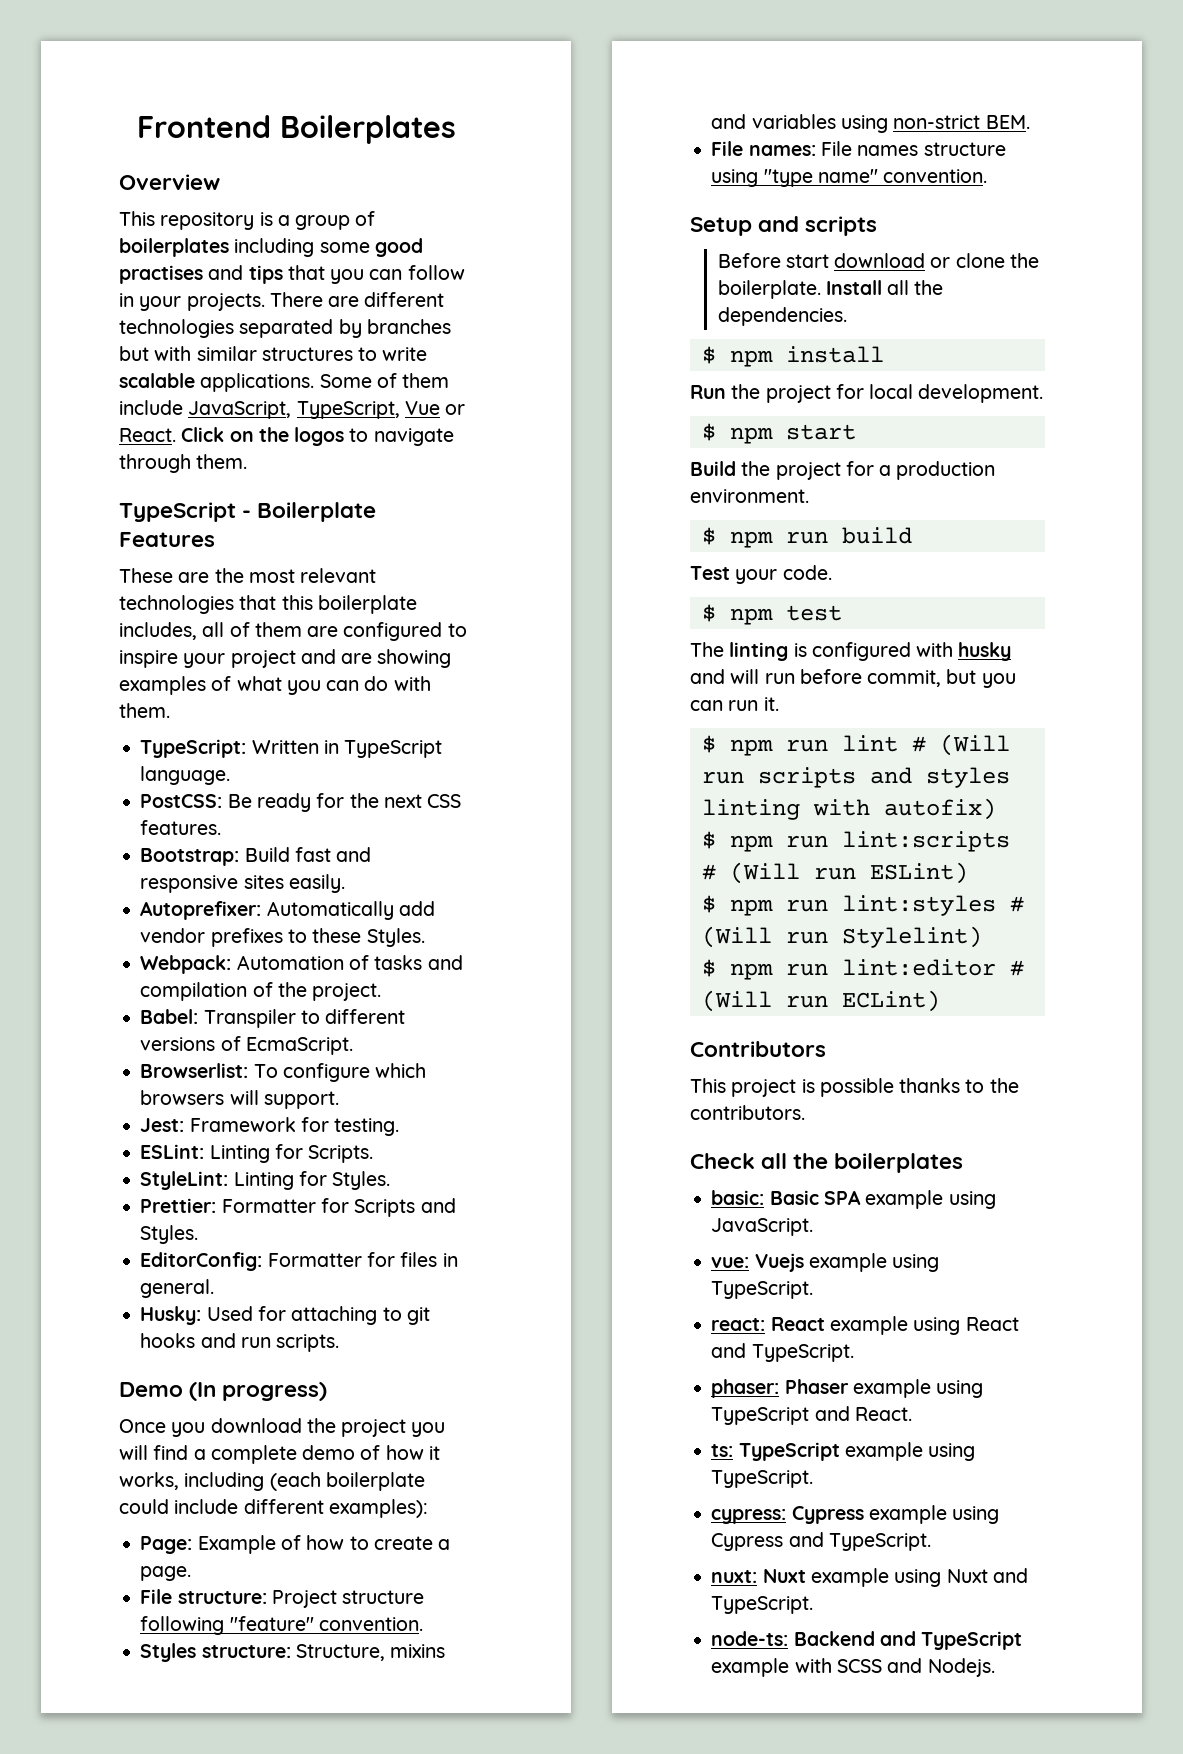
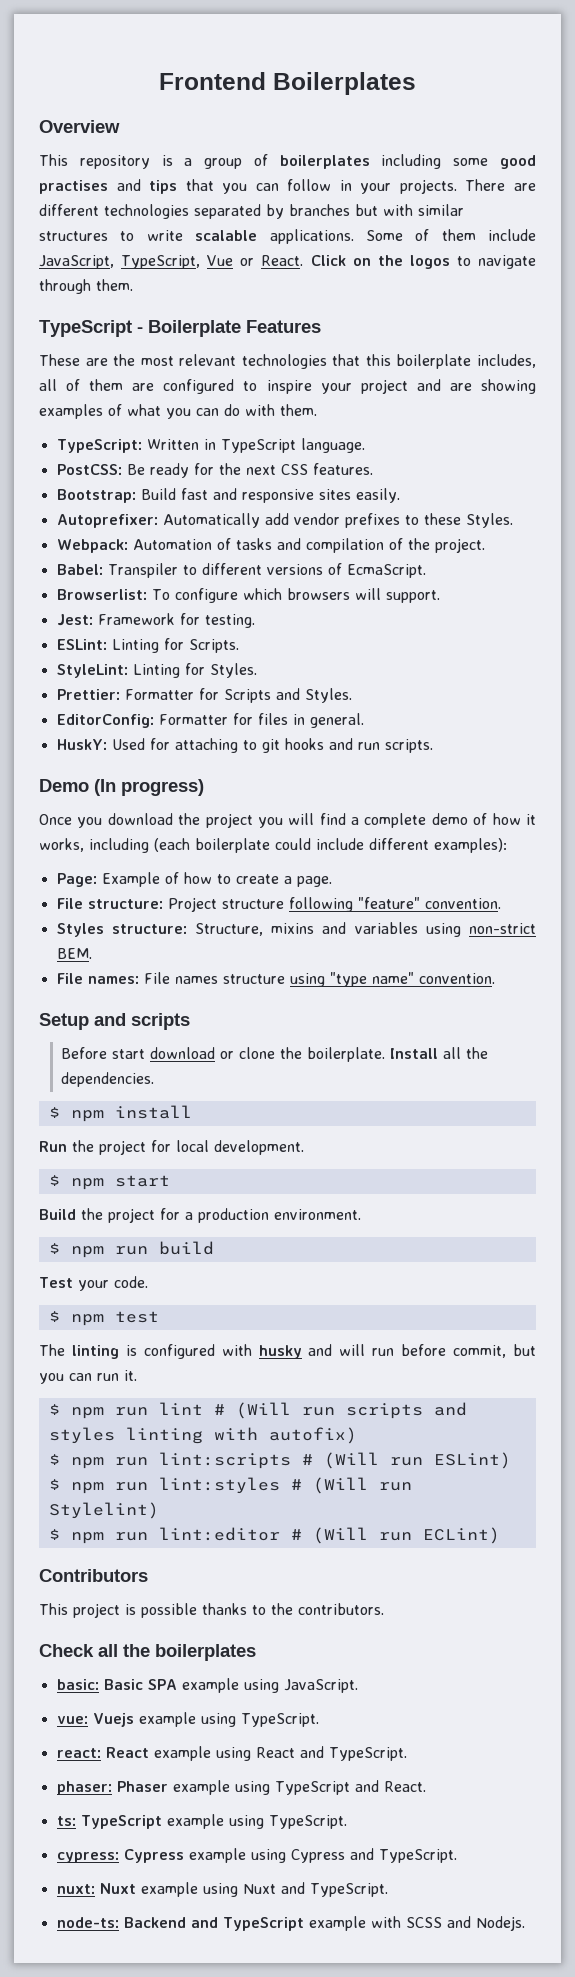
[140,1306,202,1325] Husky: -> [56,739,107,750] HuskY:

